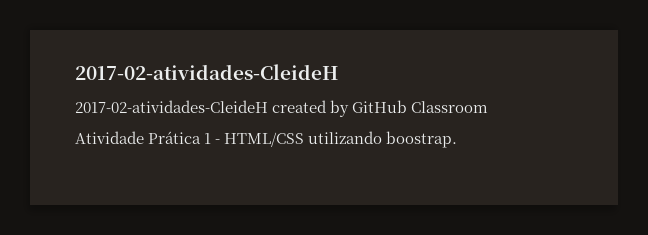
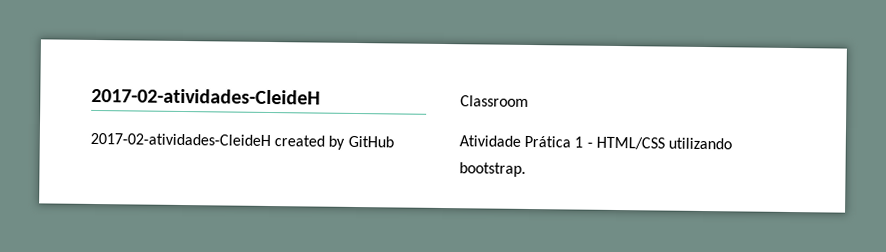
[386,131,458,148] boostrap. -> [459,162,526,177] bootstrap.

